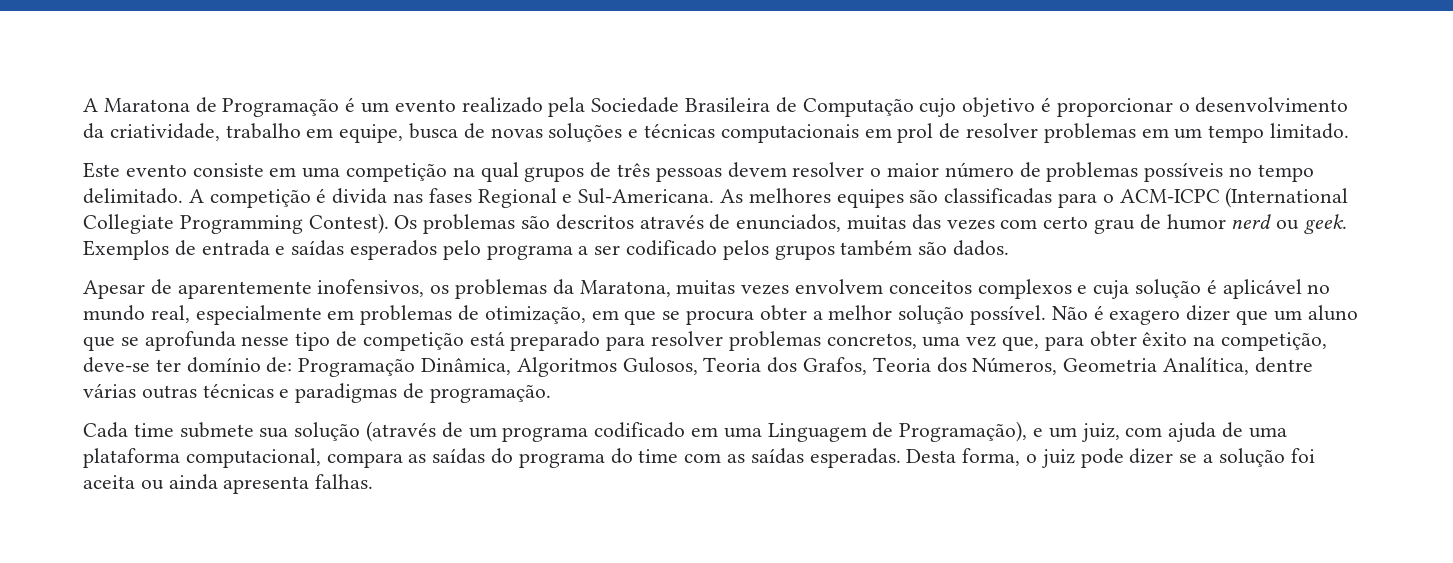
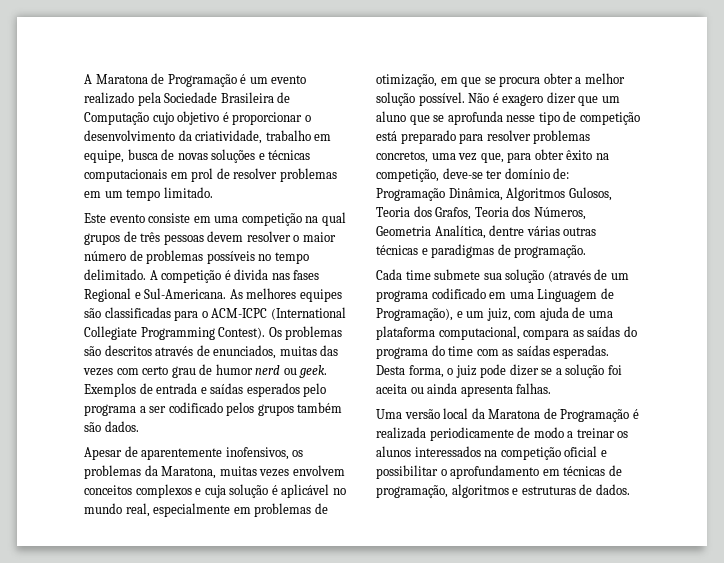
(374, 481) none -> [376,408,639,422] [376,427,629,441] [376,446,607,460] [376,465,622,479] [376,484,630,498] // Uma versão local da Maratona de Programação é realizada periodicamente de modo a treinar os alunos interessados na competição oficial e possibilitar o aprofundamento em técnicas de programação, algoritmos e estruturas de dados.

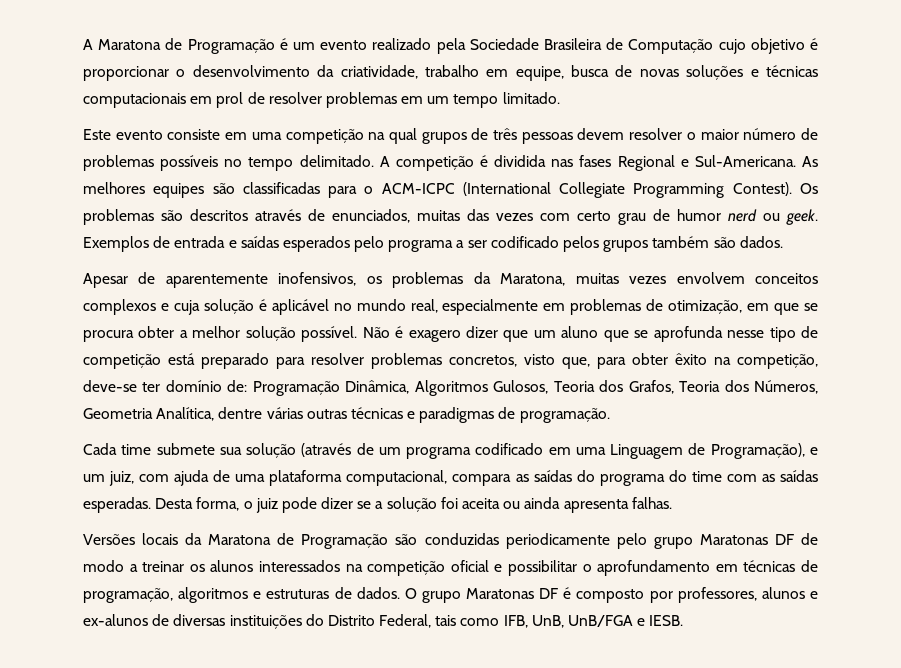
[234,269,269,280] divida -> [494,155,547,167] dividida
[431,153,478,161] uma vez -> [524,354,555,365] visto
[376,408,469,419] Uma versão local -> [83,533,179,545] Versões locais
[632,409,639,419] [376,427,514,441] é realizada periodicamente -> [395,533,794,549] são conduzidas periodicamente pelo grupo Maratonas DF
(630, 489) none -> [404,587,818,603] [83,614,684,629] O grupo Maratonas DF é composto por professores, alunos e ex-alunos de diversas instituições do Distrito Federal, tais como IFB, UnB, UnB/FGA e IESB.

